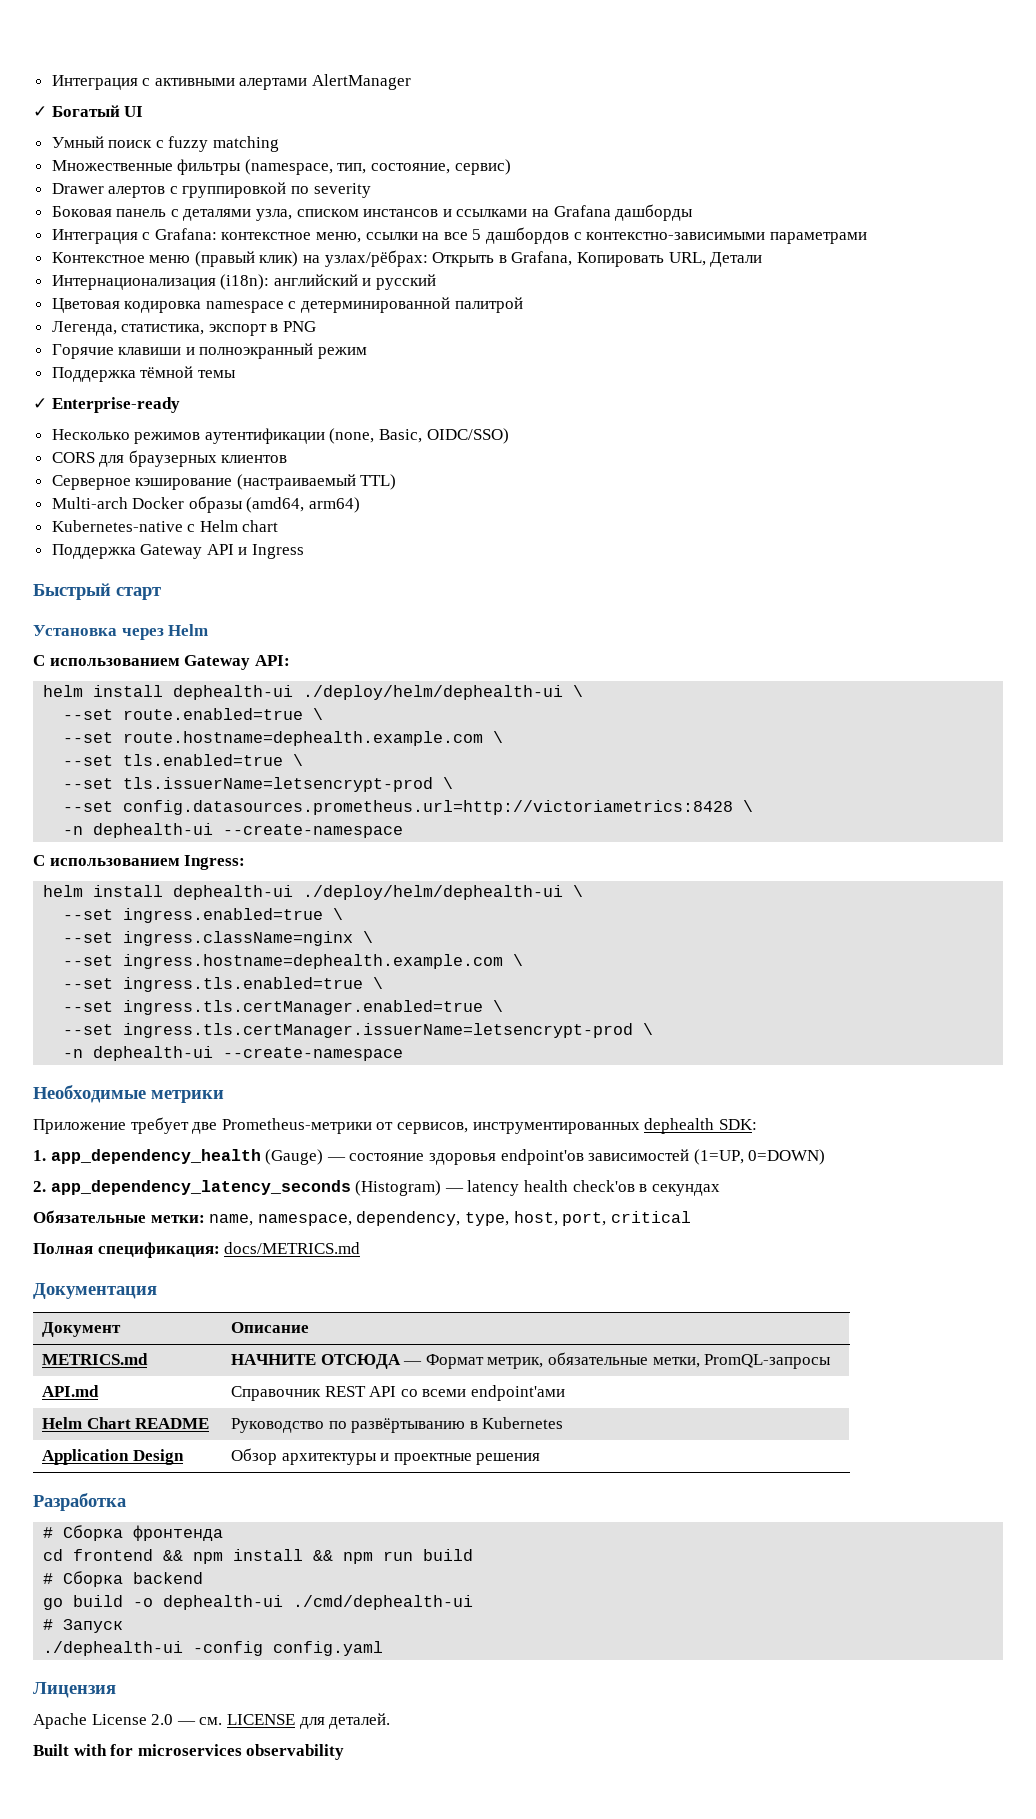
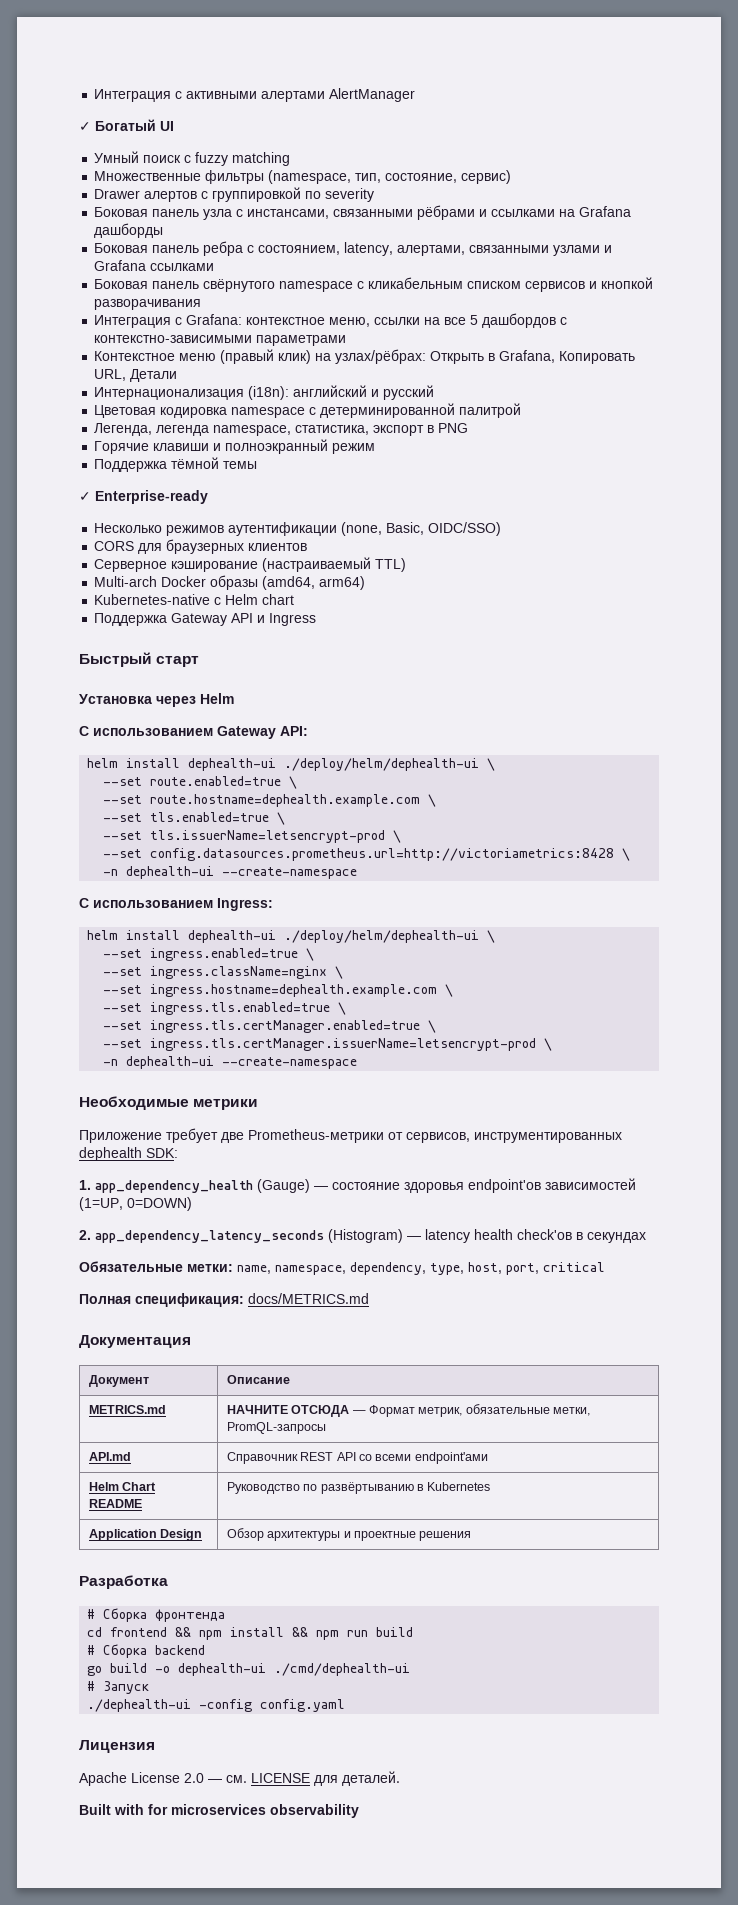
[170,209,439,221] с деталями узла, списком инстансов -> [203,205,476,220] узла с инстансами, связанными рёбрами
(694, 212) none -> [94,241,613,256] [94,260,215,271] [94,277,654,292] [94,299,202,310] // Боковая панель ребра с состоянием, latency, алертами, связанными узлами и Grafana ссылками // Боковая панель свёрнутого namespace с кликабельным списком сервисов и кнопкой разворачивания
(117, 328) none -> [156,425,292,436] легенда namespace,

